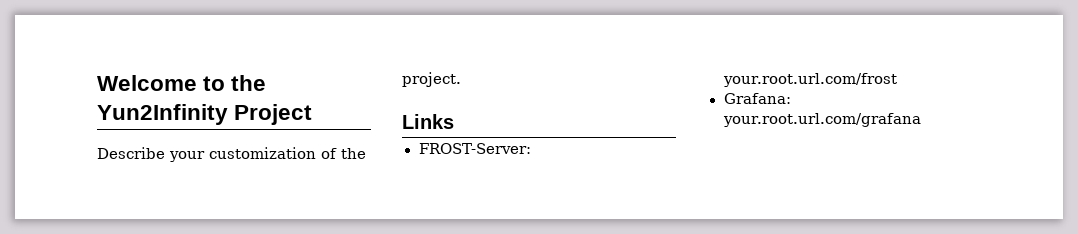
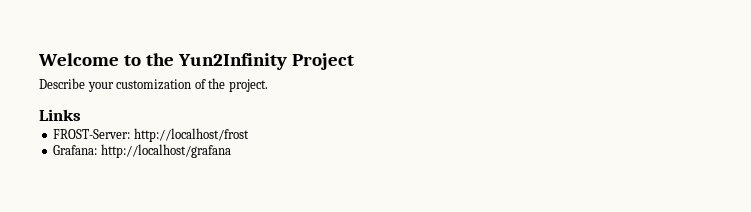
[722,73,898,87] your.root.url.com/frost -> [133,128,249,142] http://localhost/frost
[722,113,922,127] your.root.url.com/grafana -> [100,144,231,158] http://localhost/grafana

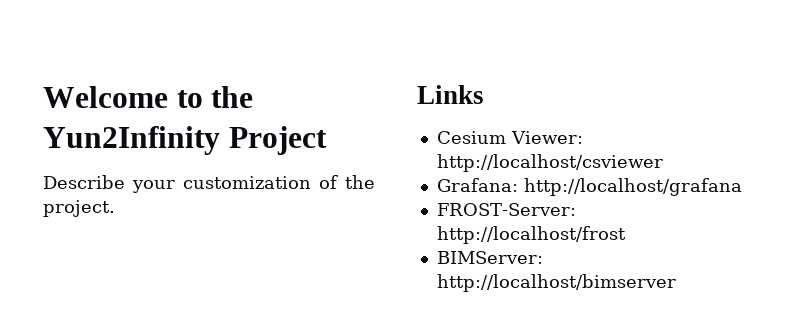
(81, 115) none -> [436,131,583,144] [436,154,663,172] [436,178,742,196] // Cesium Viewer: http://localhost/csviewer // Grafana: http://localhost/grafana
[53,144,231,158] Grafana: http://localhost/grafana -> [436,251,543,264] [436,274,676,292] BIMServer: http://localhost/bimserver

